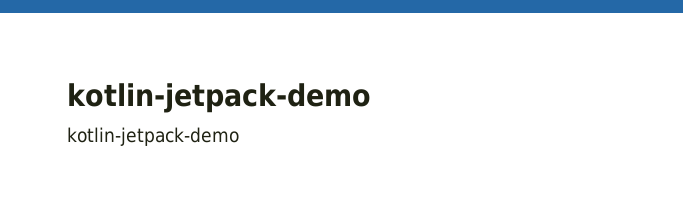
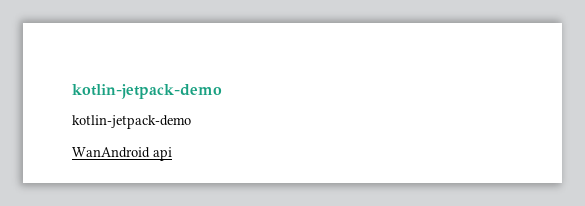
(239, 136) none -> [72,147,172,161] // WanAndroid api

